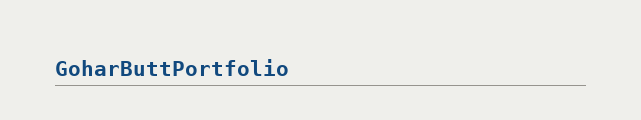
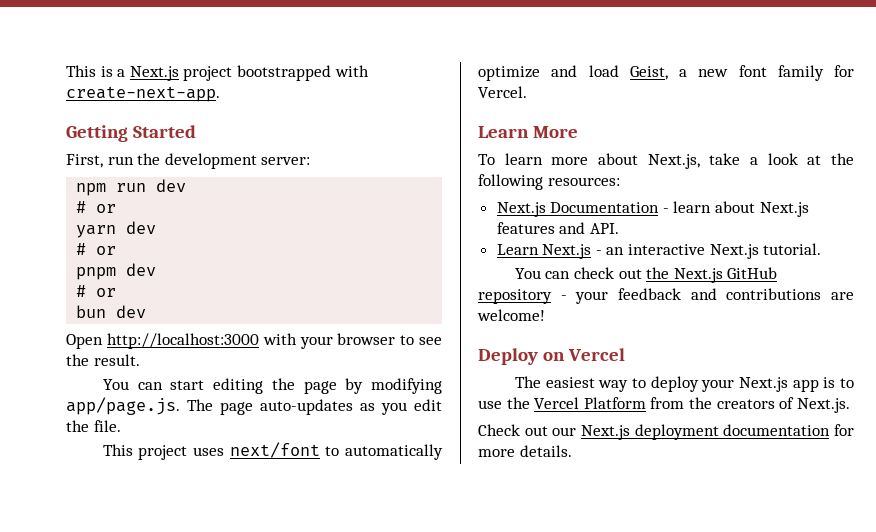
[55,59,289,76] GoharButtPortfolio -> [66,65,369,81] [66,86,220,102] [66,125,196,142] [66,153,311,169] [76,179,187,196] [76,201,117,213] [76,221,157,238] [76,243,117,255] [76,263,157,280] [76,285,117,297] [76,305,147,318] [66,333,442,349] [66,354,140,366] [102,378,442,394] [66,397,442,415] [66,420,121,432] [102,442,444,460] [478,65,854,81] [478,86,527,98] [478,126,578,138] [478,153,854,169] [478,174,620,190] [496,201,809,217] [496,222,619,234] [496,243,822,259] [514,267,778,283] [478,288,854,304] [477,309,545,321] [478,348,625,365] [514,376,855,392] [478,397,850,413] [478,424,854,440] [478,445,572,457] This is a Next.js project bootstrapped with create-next-app. // Getting Started // First, run the development server: // npm run dev // # or // yarn dev // # or // pnpm dev // # or // bun dev // Open http://localhost:3000 with your browser to see the result. // You can start editing the page by modifying app/page.js. The page auto-updates as you edit the file. // This project uses next/font to automatically optimize and load Geist, a new font family for Vercel. // Learn More // To learn more about Next.js, take a look at the following resources: // Next.js Documentation - learn about Next.js features and API. // Learn Next.js - an interactive Next.js tutorial. // You can check out the Next.js GitHub repository - your feedback and contributions are welcome! // Deploy on Vercel // The easiest way to deploy your Next.js app is to use the Vercel Platform from the creators of Next.js. // Check out our Next.js deployment documentation for more details.

